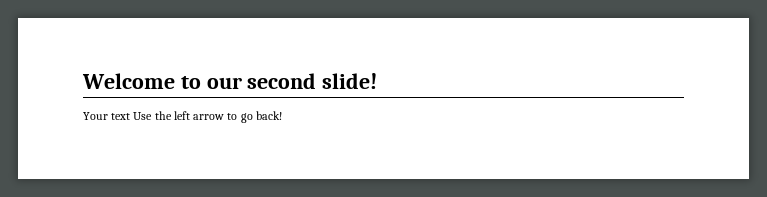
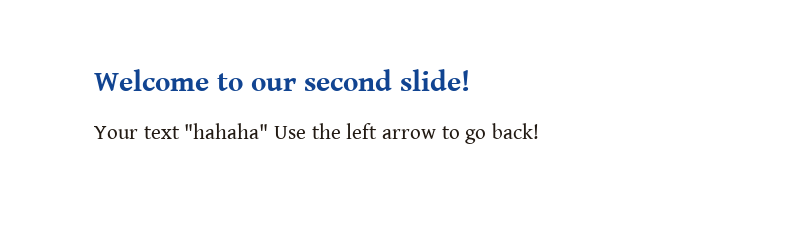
(131, 116) none -> [184,123,269,139] "hahaha"

